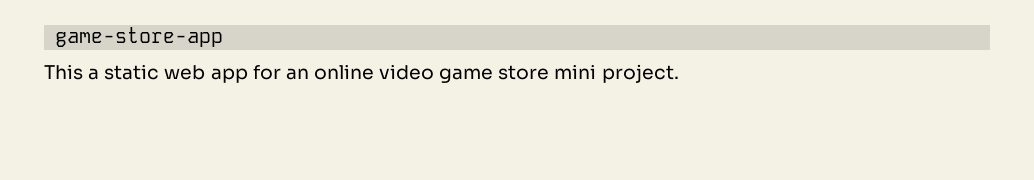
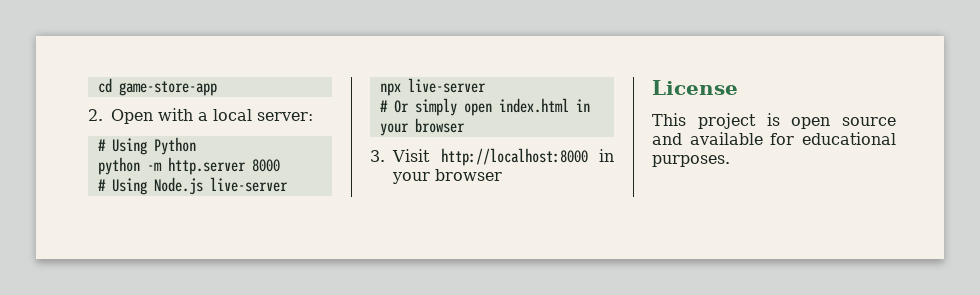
(55, 37) none -> [97,78,112,93] cd
[44,64,679,83] This a static web app for an online video game store mini project. -> [88,108,313,124] [97,137,196,155] [97,157,280,175] [97,177,288,195] [379,78,486,96] [379,98,590,116] [379,118,465,136] [370,148,614,166] [392,169,502,184] [652,80,738,95] [652,113,896,129] [652,132,896,145] [652,155,730,167] 2. Open with a local server: // # Using Python // python -m http.server 8000 // # Using Node.js live-server // npx live-server // # Or simply open index.html in your browser // 3. Visit http://localhost:8000 in your browser // License // This project is open source and available for educational purposes.

